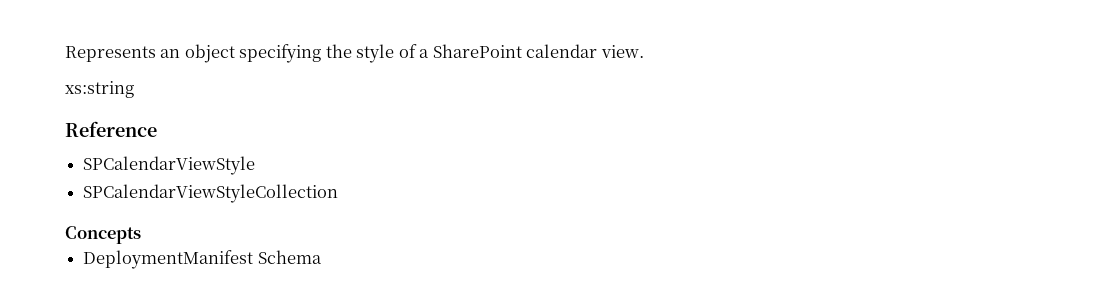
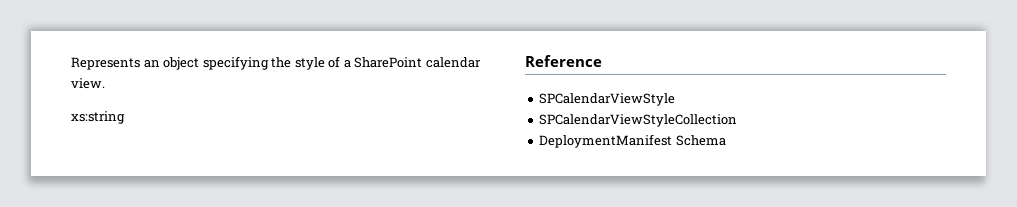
[65,226,141,244] // Concepts -> (738, 120) none

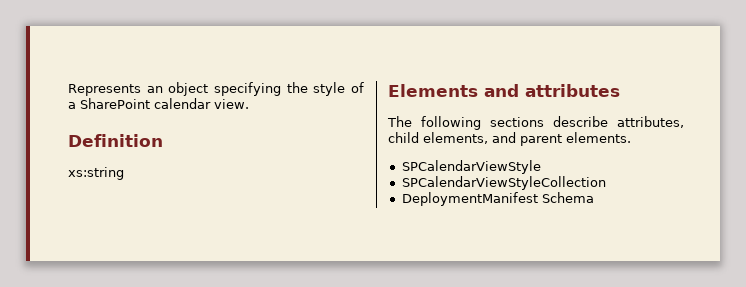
(105, 83) none -> [68,134,163,147] // Definition
[525,55,602,67] Reference -> [388,84,620,97] [387,116,684,130] [388,132,631,146] Elements and attributes // The following sections describe attributes, child elements, and parent elements.

